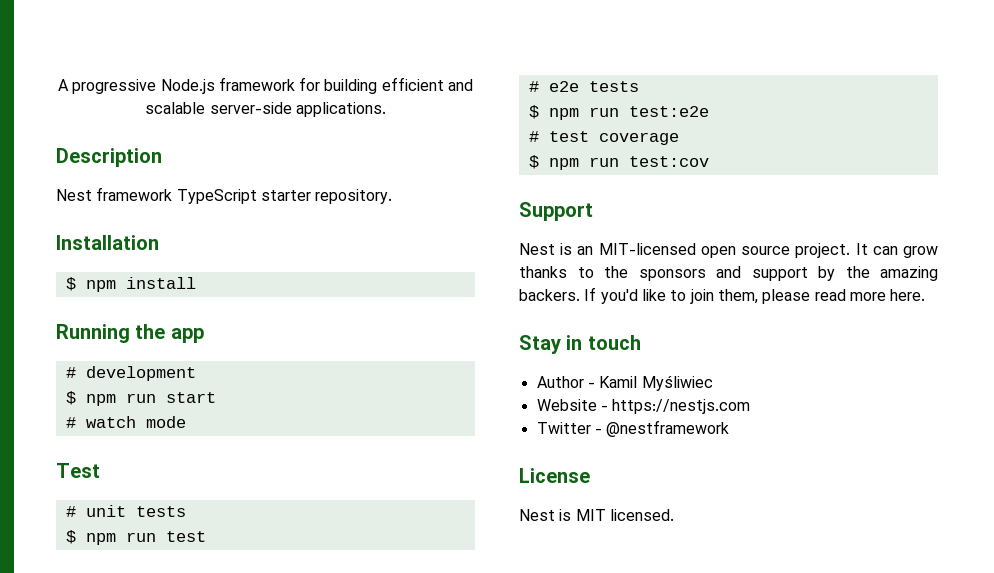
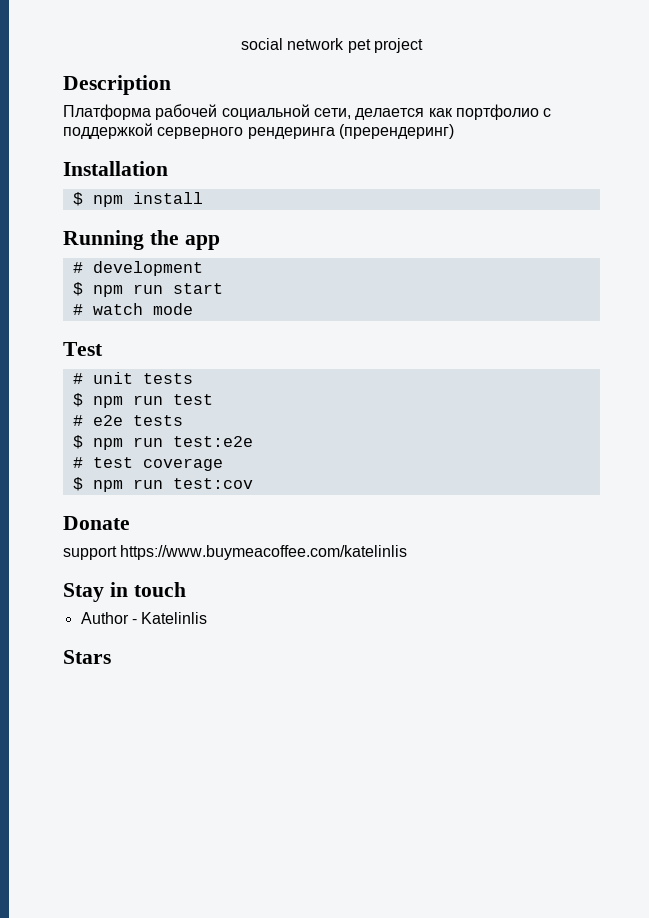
[57,77,474,94] [145,102,386,117] [56,148,162,167] [56,187,393,204] A progressive Node.js framework for building efficient and scalable server-side applications. // Description // Nest framework TypeScript starter repository. -> [241,38,423,53] [63,75,171,95] [63,104,552,120] [63,123,454,139] social network pet project // Description // Платформа рабочей социальной сети, делается как портфолио с поддержкой серверного рендеринга (пререндеринг)
[519,202,593,221] [519,243,938,258] [519,266,938,281] [519,287,926,304] Support // Nest is an MIT-licensed open source project. It can grow thanks to the sponsors and support by the amazing backers. If you'd like to join them, please read more here. -> [63,516,130,530] [63,545,408,560] Donate // support https://www.buymeacoffee.com/katelinlis
[599,375,713,391] [536,399,751,414] [536,420,730,437] [519,468,590,483] [519,509,674,521] Kamil Myśliwiec // Website - https://nestjs.com // Twitter - @nestframework // License // Nest is MIT licensed. -> [141,612,208,624] [63,650,111,664] Katelinlis // Stars

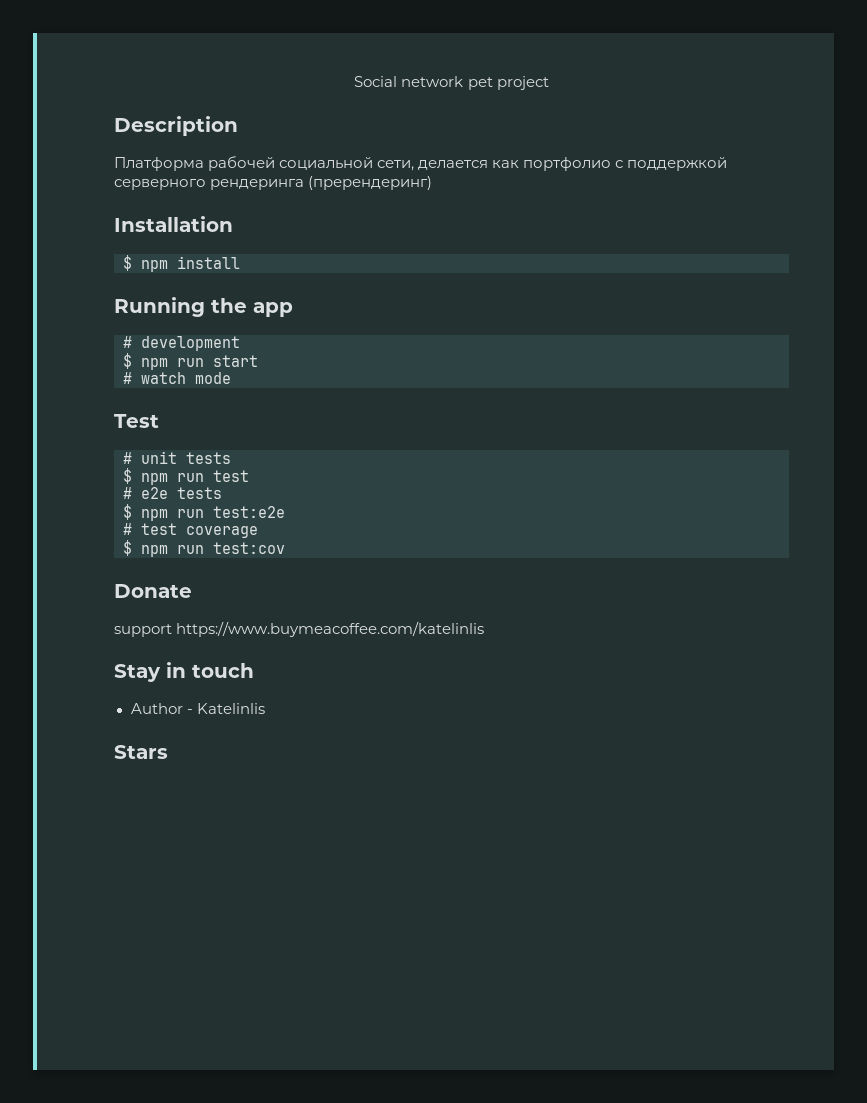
[241,38,284,50] social -> [354,76,398,87] Social

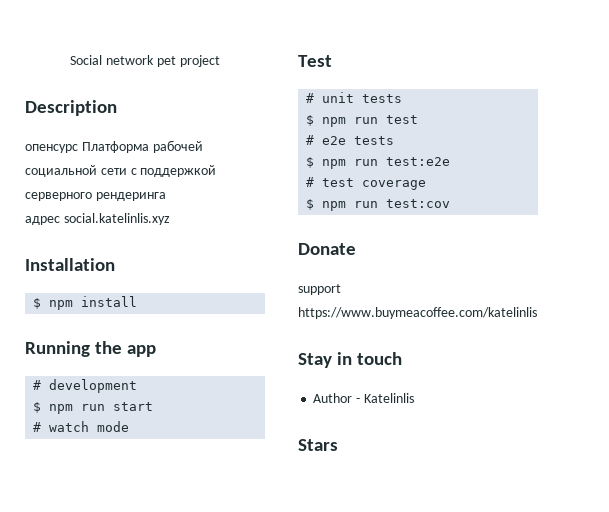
(238, 126) none -> [25,144,78,153] опенсурс
[377,157,612,171] сети, делается как портфолио -> [100,168,127,175] сети
[308,176,433,190] (пререндеринг) -> [25,213,170,225] // адрес social.katelinlis.xyz

